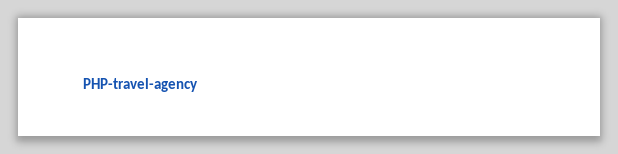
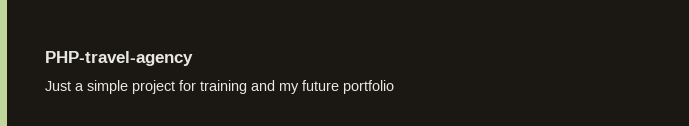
(198, 85) none -> [45,80,394,94] // Just a simple project for training and my future portfolio

